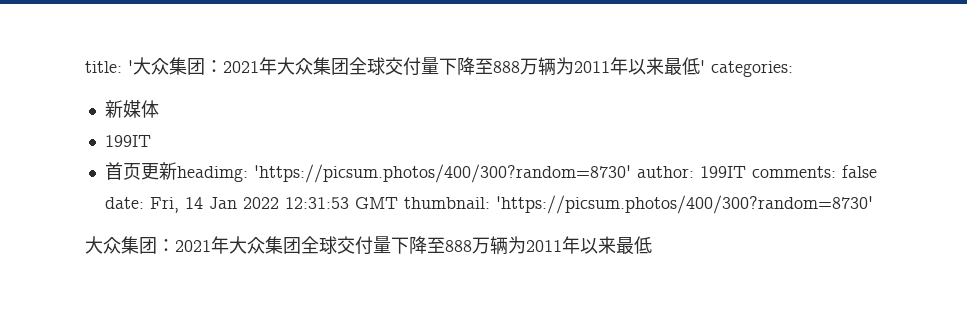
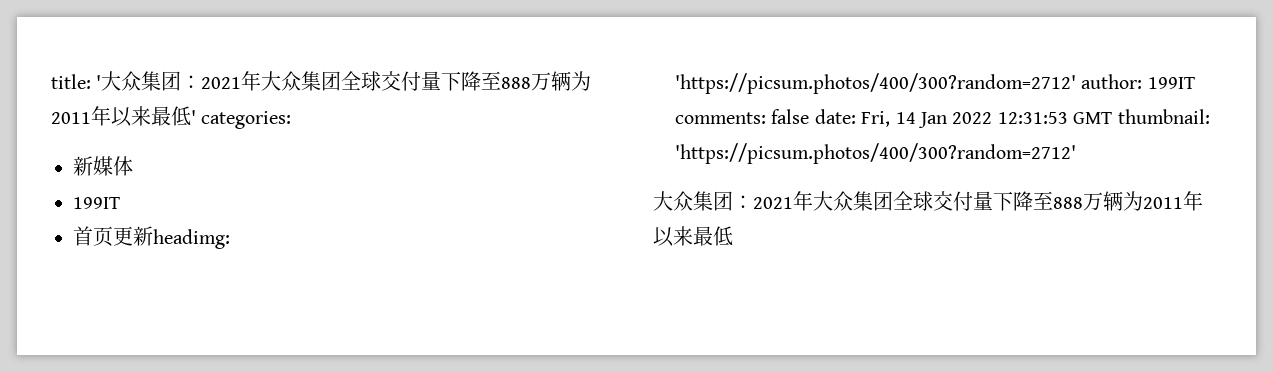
[253,164,631,183] 'https://picsum.photos/400/300?random=8730' -> [675,73,1076,94] 'https://picsum.photos/400/300?random=2712'
[495,195,873,214] 'https://picsum.photos/400/300?random=8730' -> [675,143,1076,164] 'https://picsum.photos/400/300?random=2712'

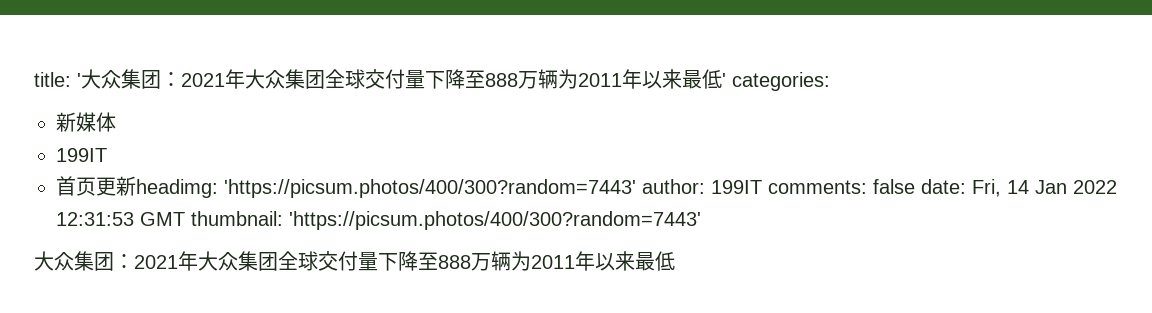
[675,73,1076,94] 'https://picsum.photos/400/300?random=2712' -> [224,179,636,198] 'https://picsum.photos/400/300?random=7443'
[675,143,1076,164] 'https://picsum.photos/400/300?random=2712' -> [289,211,701,230] 'https://picsum.photos/400/300?random=7443'

